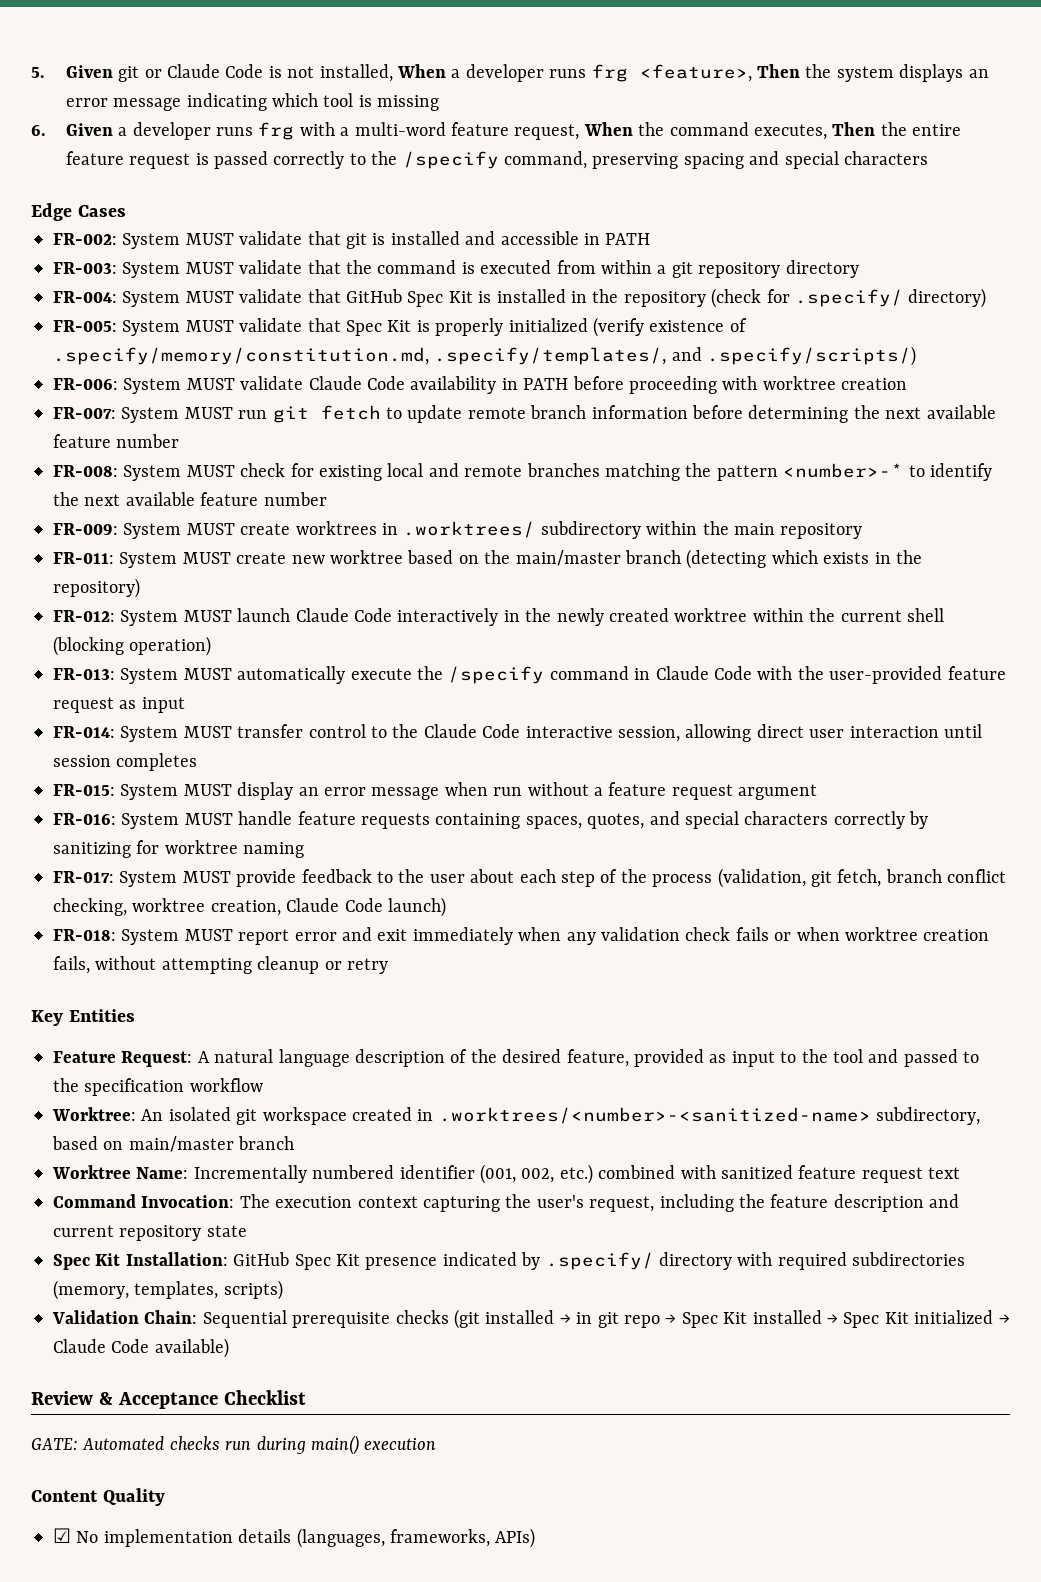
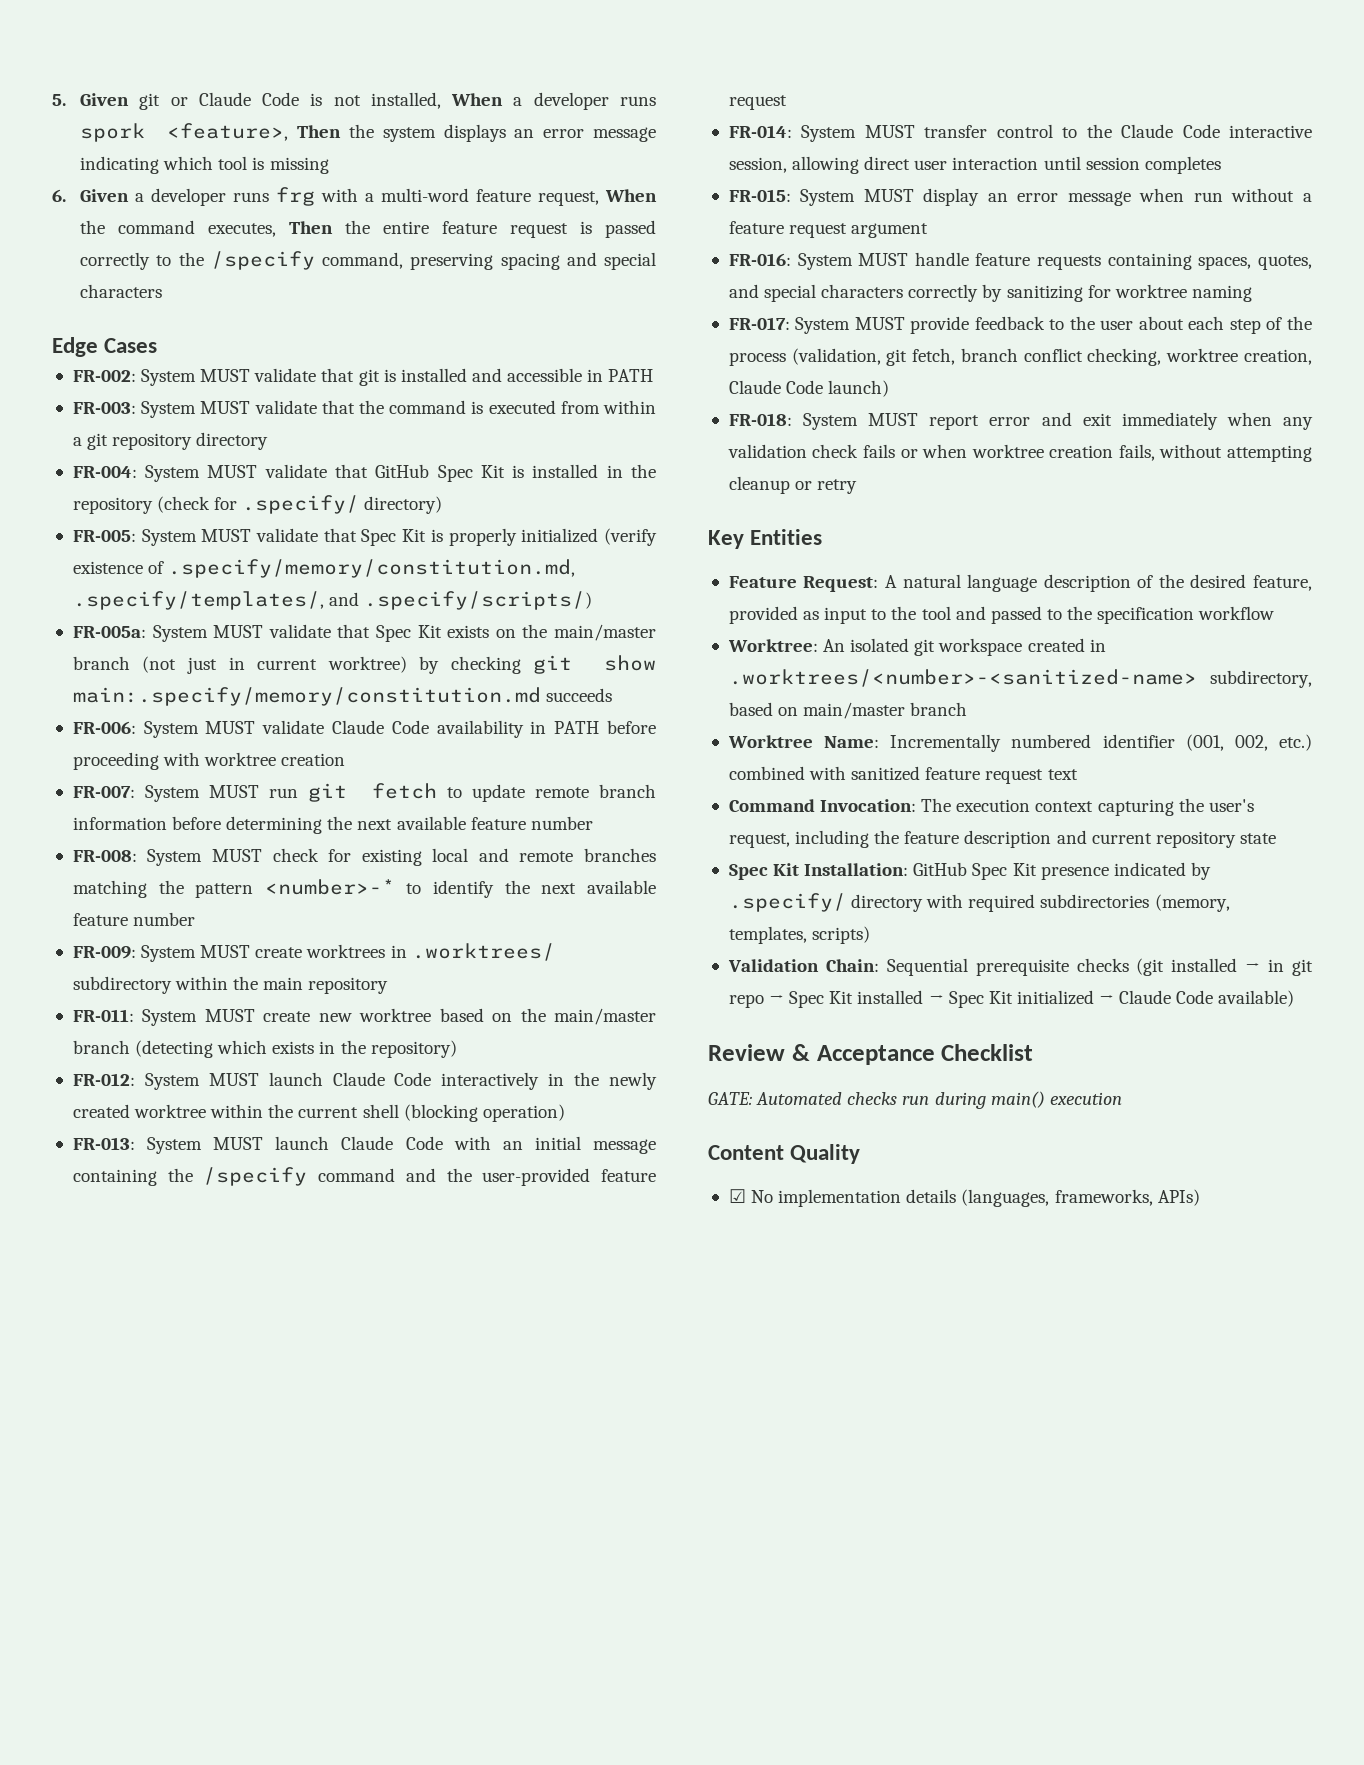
[591,64,628,82] frg -> [80,123,146,142] spork
(917, 356) none -> [72,624,657,642] [72,655,656,674] [72,687,613,706] // FR-005a: System MUST validate that Spec Kit exists on the main/master branch (not just in current worktree) by checking git show main:.specify/memory/constitution.md succeeds
[237,666,793,684] automatically execute the /specify command in Claude Code with -> [275,1136,656,1154] [72,1167,436,1186] launch Claude Code with an initial message containing the /specify command and
[119,697,185,713] as input -> (787, 102) none

